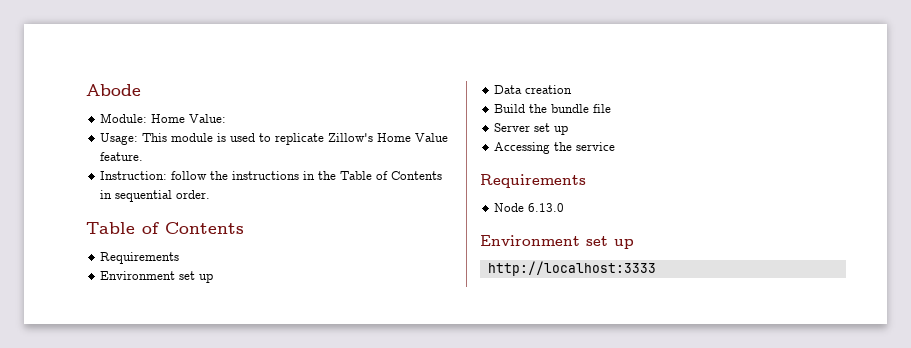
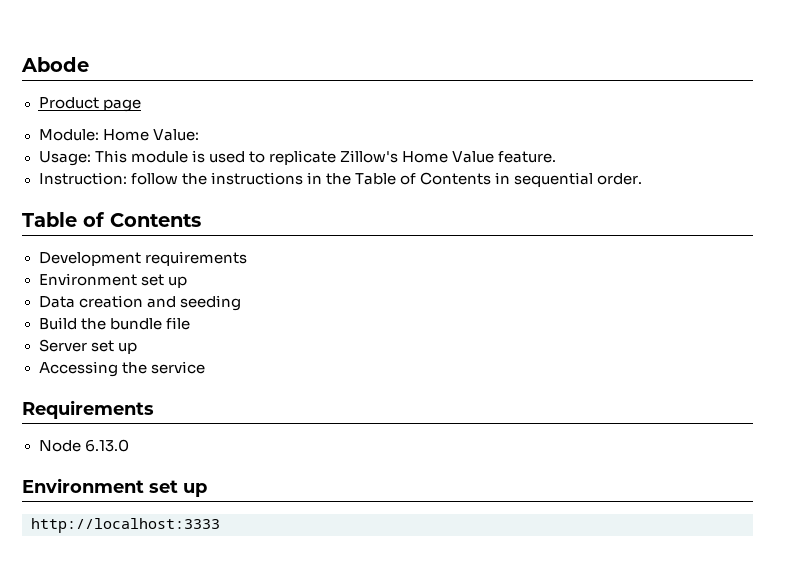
(141, 90) none -> [38,97,141,112] // Product page
[100,252,180,264] Requirements -> [38,251,247,266] Development requirements
(573, 89) none -> [146,295,241,311] and seeding

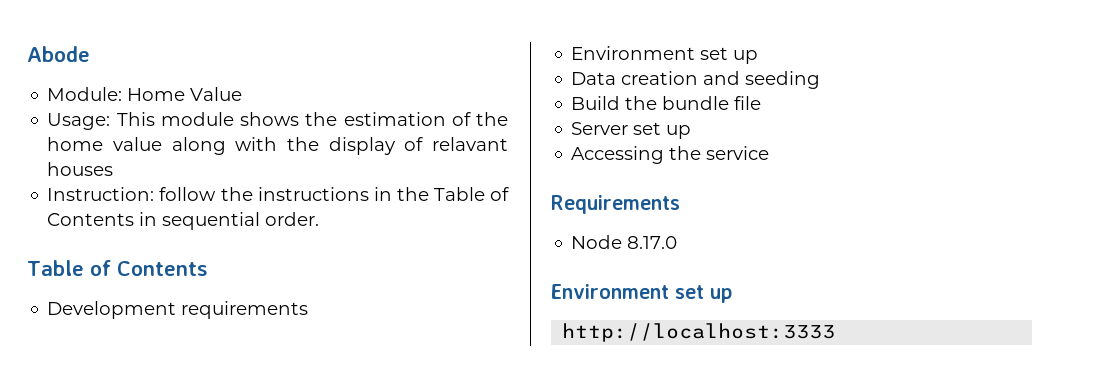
[38,97,141,112] // Product page -> (90, 54) none
[152,129,199,141] Value: -> [190,87,243,101] Value
[191,150,557,165] is used to replicate Zillow's Home Value feature. -> [240,112,508,126] [47,137,508,155] [47,162,114,176] shows the estimation of the home value along with the display of relavant houses
[84,439,129,452] 6.13.0 -> [627,236,678,249] 8.17.0

